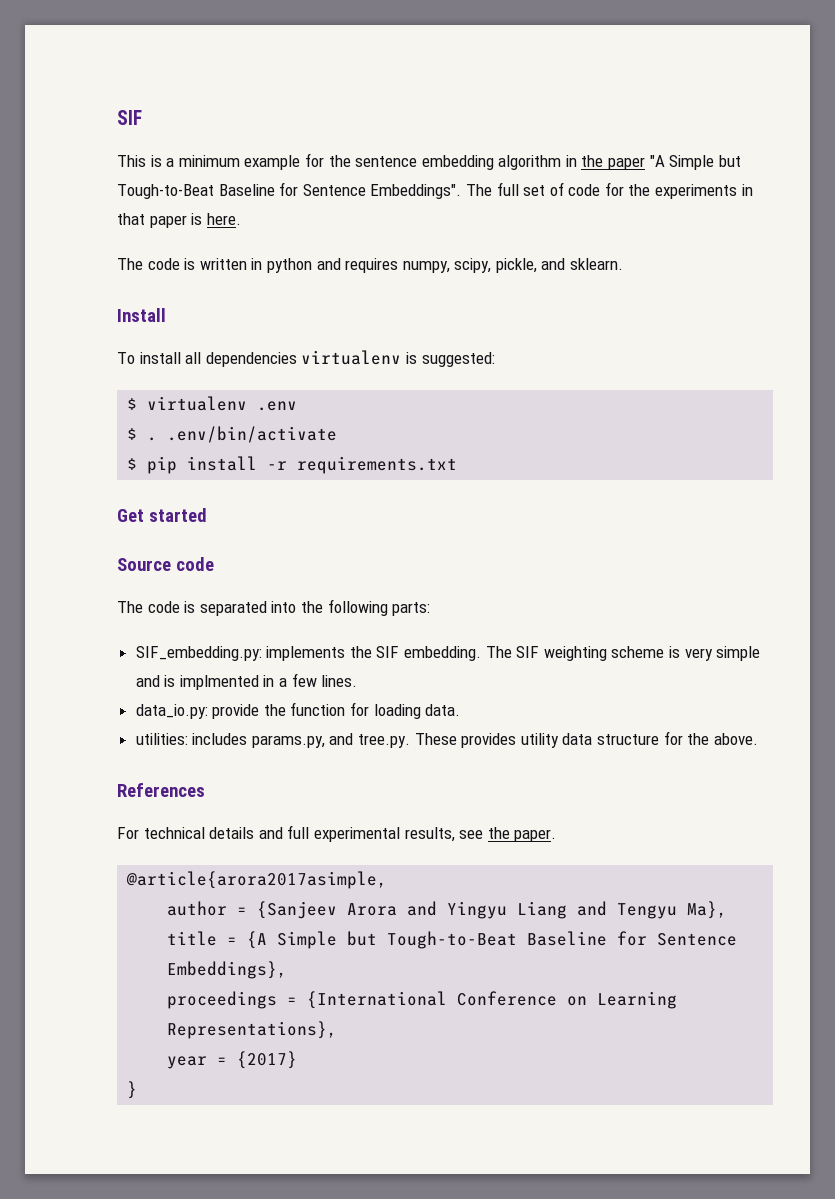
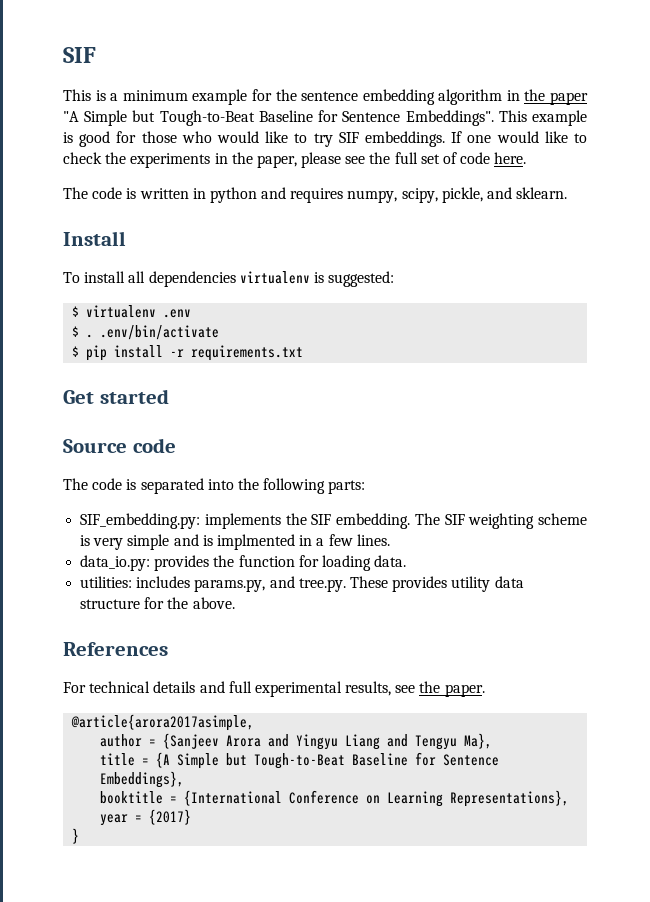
[465,182,753,199] [117,213,203,228] The full set of code for the experiments in that paper is -> [498,110,587,126] [63,131,587,147] [63,152,491,168] This example is good for those who would like to try SIF embeddings. If one would like to check the experiments in the paper, please see the full set of code
[212,704,260,719] provide -> [154,555,210,571] provides
[167,991,278,1009] proceedings -> [100,791,164,804] booktitle

